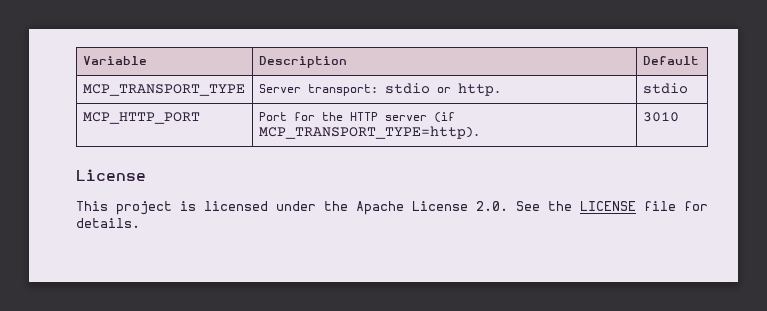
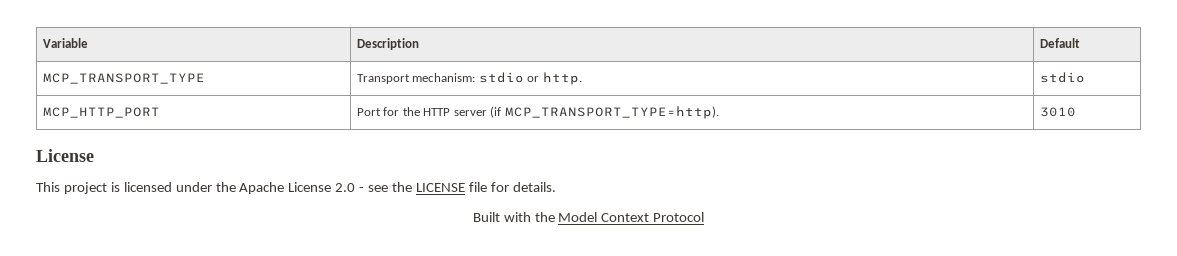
[258,84,378,96] Server transport: -> [356,73,476,84] Transport mechanism:
[476,201,540,211] 2.0. See -> [335,183,389,192] 2.0 - see
(140, 223) none -> [472,212,705,222] // Built with the Model Context Protocol

